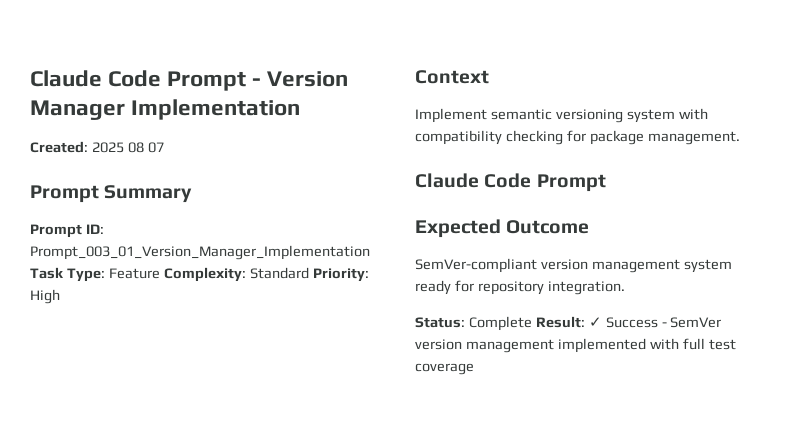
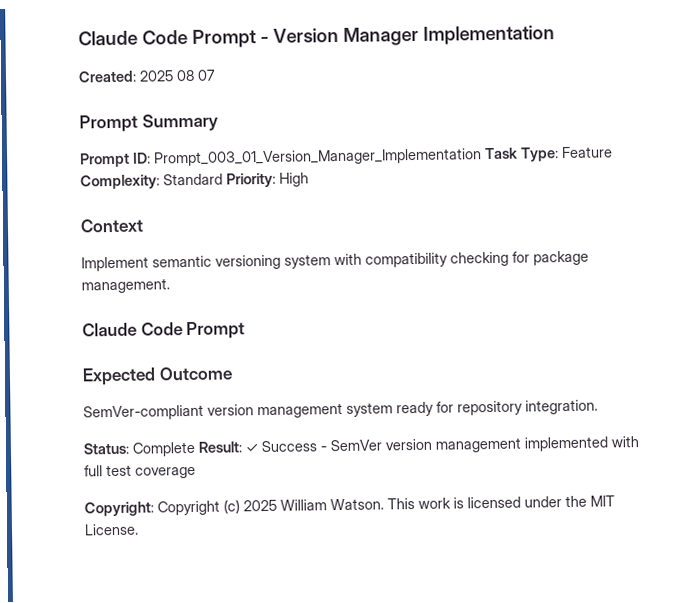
(474, 369) none -> [84,495,615,517] [84,523,139,536] // Copyright: Copyright (c) 2025 William Watson. This work is licensed under the MIT License.

